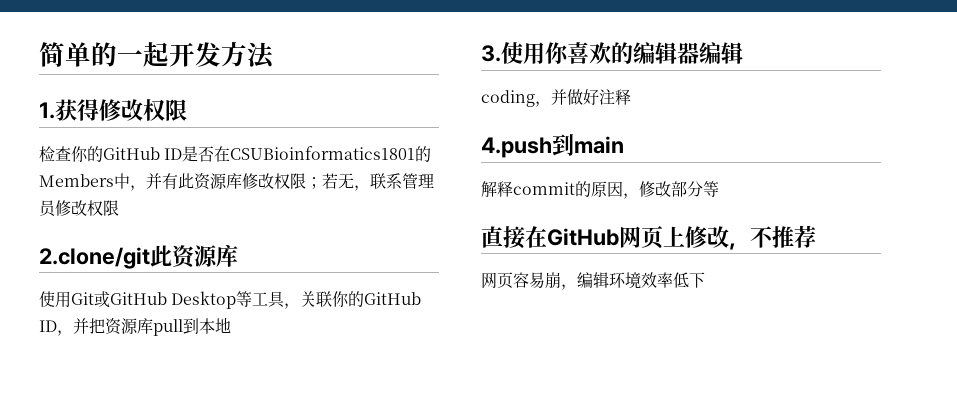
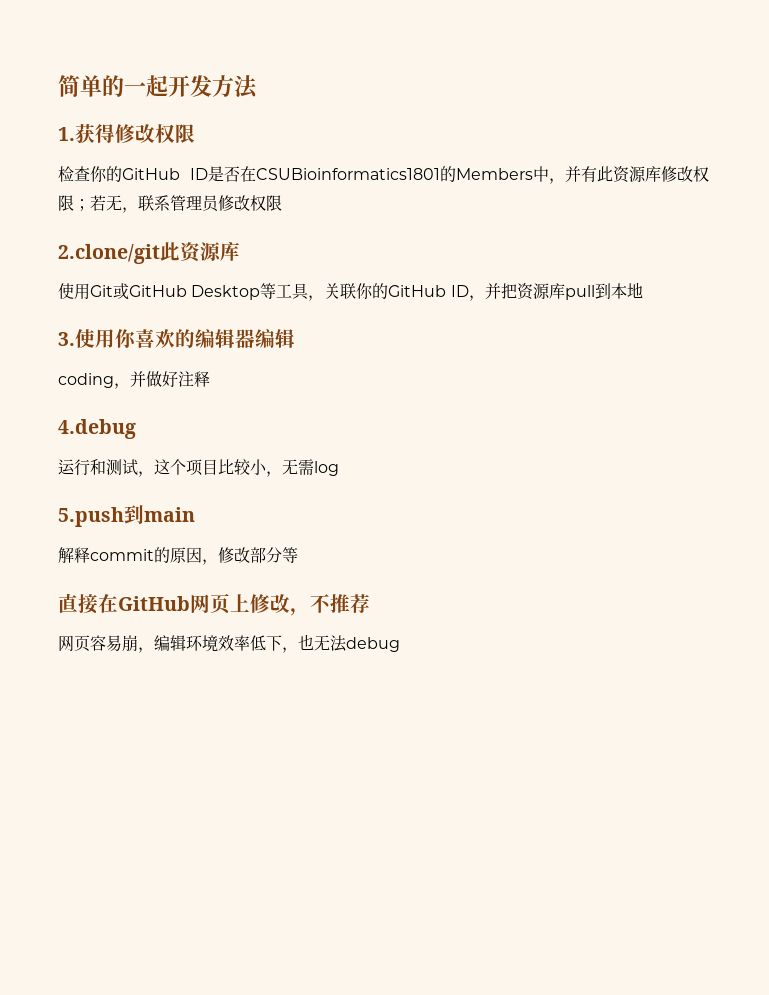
[481,137,552,158] 4.push -> [58,419,136,439] [58,459,339,477] [58,507,124,527] 4.debug // 运行和测试，这个项目比较小，无需log // 5.push
(705, 280) none -> [282,634,400,653] ，也无法debug

